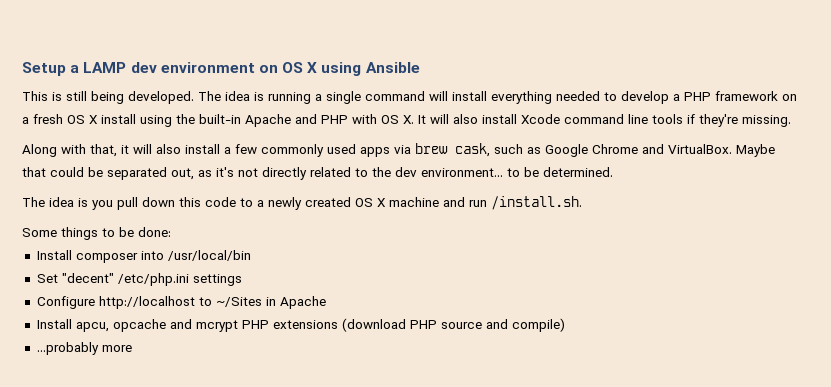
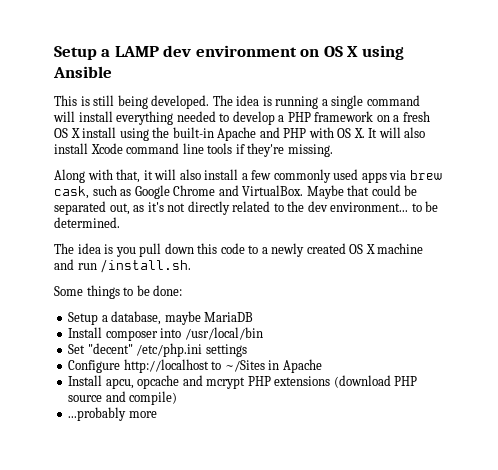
(171, 232) none -> [68,311,254,325] // Setup a database, maybe MariaDB

